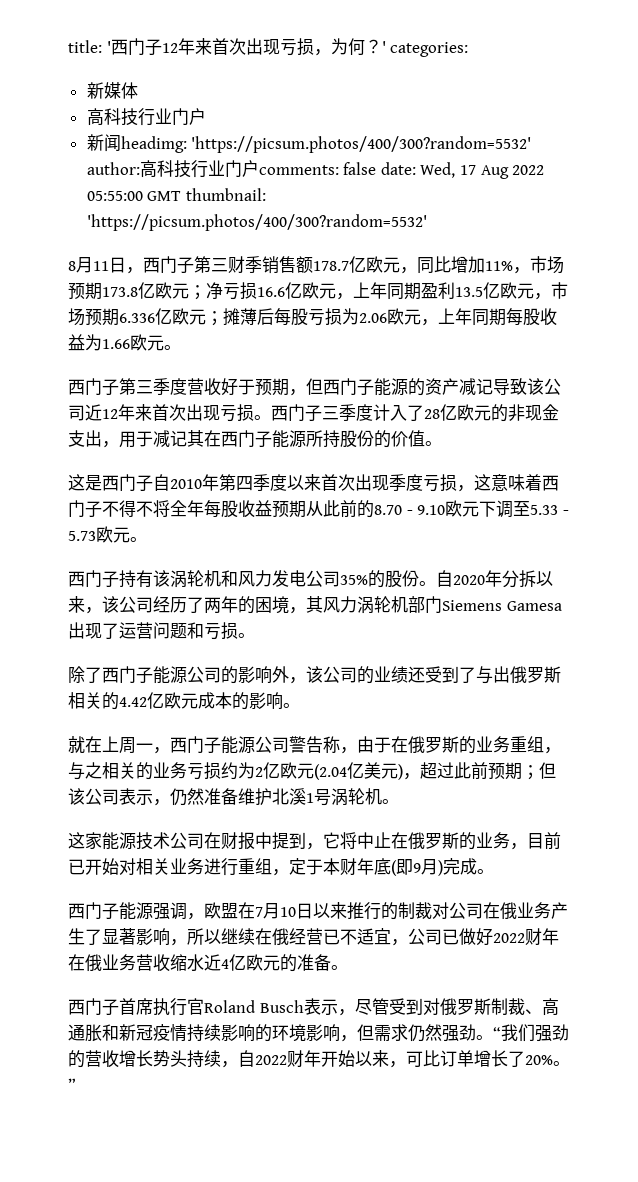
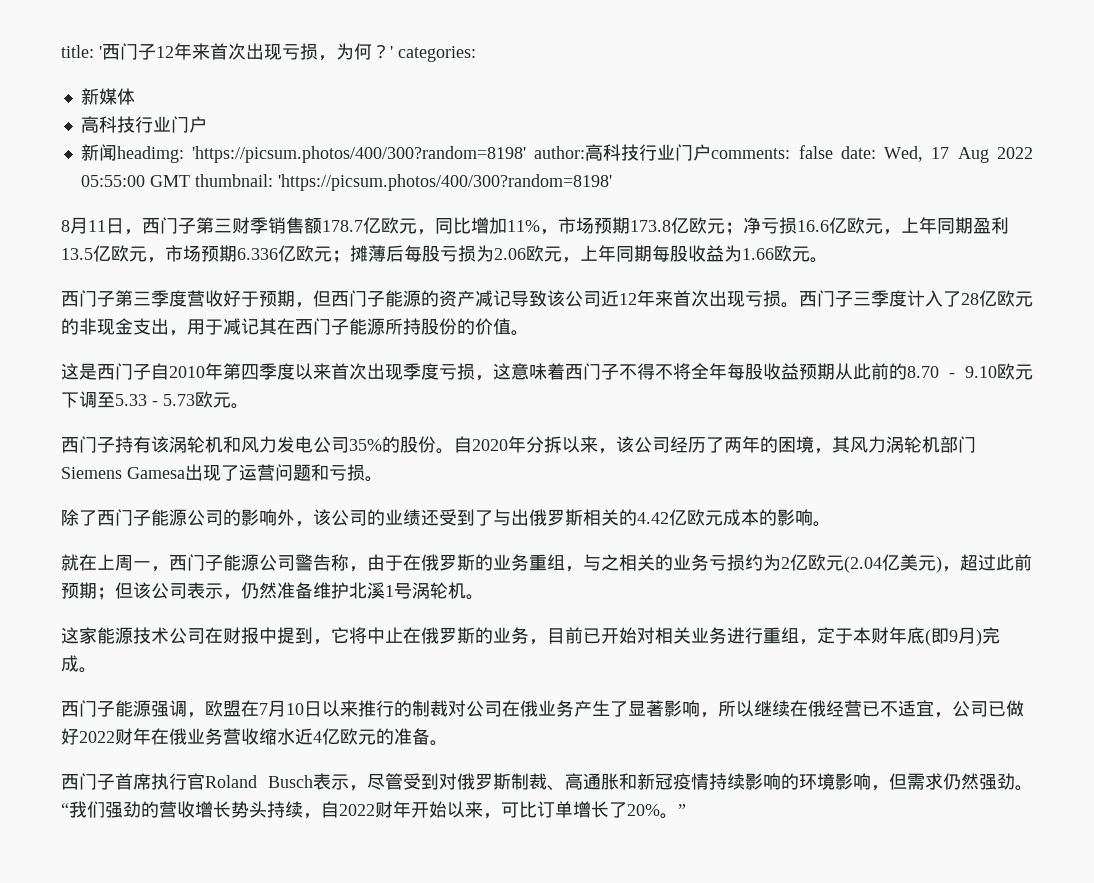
[191,136,532,153] 'https://picsum.photos/400/300?random=5532' -> [192,146,527,163] 'https://picsum.photos/400/300?random=8198'
[86,214,427,231] 'https://picsum.photos/400/300?random=5532' -> [277,174,612,191] 'https://picsum.photos/400/300?random=8198'

